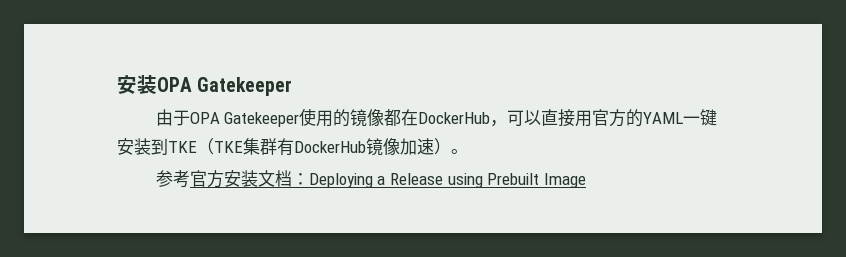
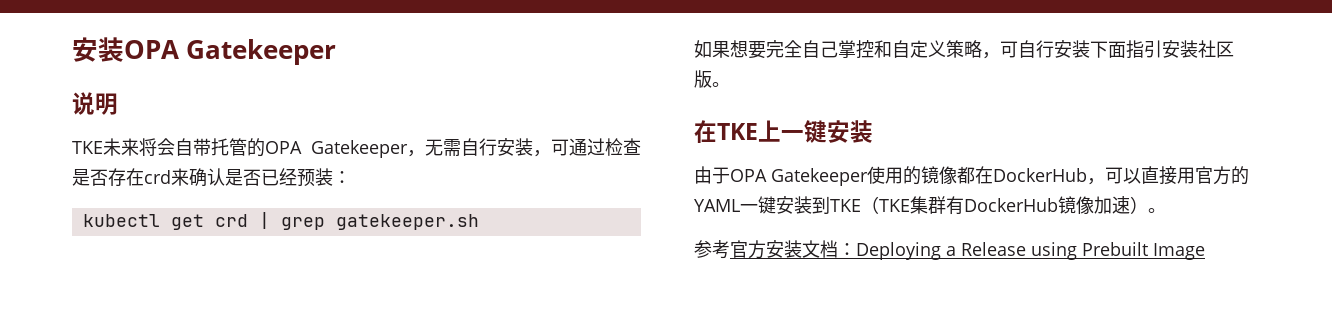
(293, 86) none -> [72,92,118,115] [72,138,641,158] [72,168,351,187] [82,212,479,230] [694,40,1234,59] [694,70,730,88] [694,120,873,143] // 说明 // TKE未来将会自带托管的OPA Gatekeeper，无需自行安装，可通过检查是否存在crd来确认是否已经预装： // kubectl get crd | grep gatekeeper.sh // 如果想要完全自己掌控和自定义策略，可自行安装下面指引安装社区版。 // 在TKE上一键安装

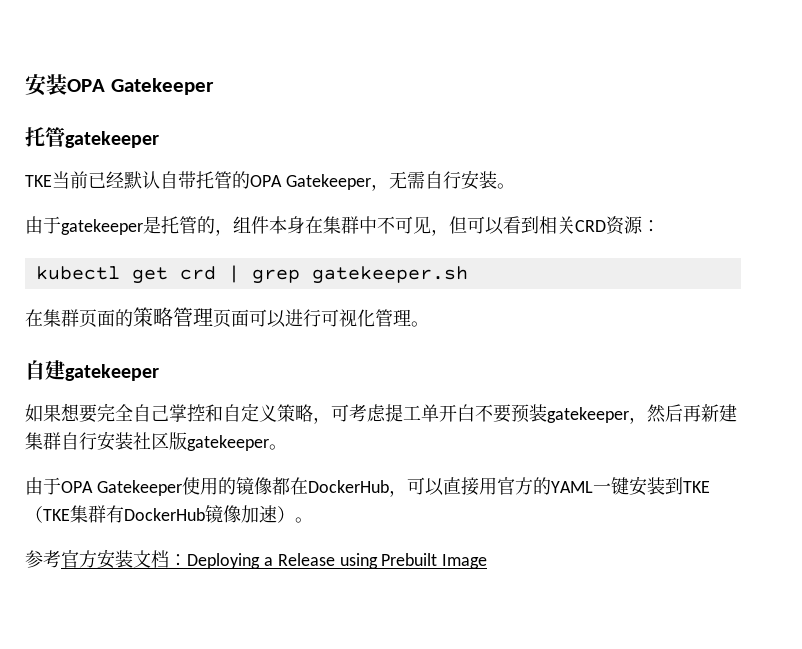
[72,92,118,115] [72,138,175,156] 说明 // TKE未来将会 -> [25,127,159,148] [25,171,160,189] 托管gatekeeper // TKE当前已经默认
[533,138,641,157] [72,168,333,187] ，可通过检查是否存在crd来确认是否已经预装 -> [496,183,515,189] [25,216,643,236] 。 // 由于gatekeeper是托管的，组件本身在集群中不可见，但可以看到相关CRD资源
(479, 222) none -> [25,307,429,328] [25,360,159,381] // 在集群页面的策略管理页面可以进行可视化管理。 // 自建gatekeeper
[1018,40,1234,59] [694,70,730,88] [694,120,873,143] 自行安装下面指引安装社区版。 // 在TKE上一键安装 -> [349,404,737,424] [25,431,287,451] 考虑提工单开白不要预装gatekeeper，然后再新建集群自行安装社区版gatekeeper。

